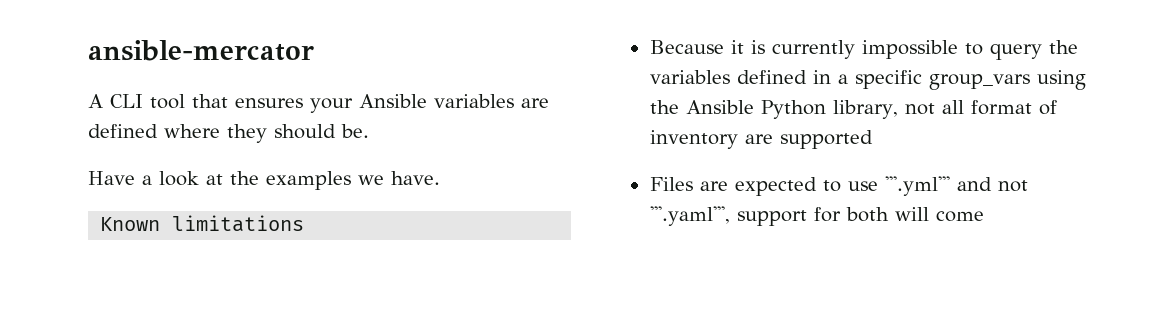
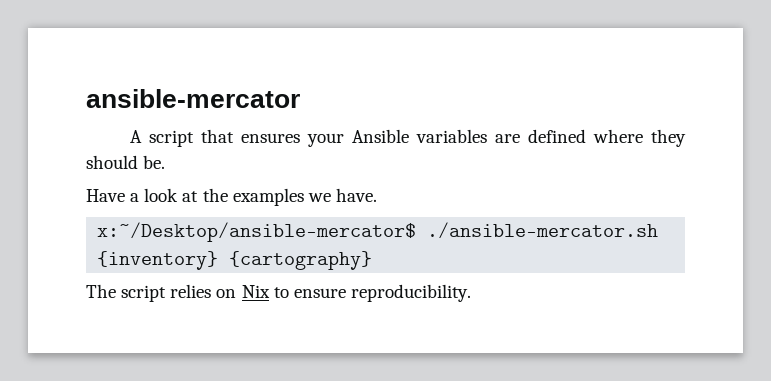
[110,94,185,109] CLI tool -> [148,130,194,147] script
[100,215,305,232] [649,40,1078,60] [649,70,1086,90] [649,100,1057,119] [649,130,873,149] [649,176,1028,196] [649,206,984,226] Known limitations // Because it is currently impossible to query the variables defined in a specific group_vars using the Ansible Python library, not all format of inventory are supported // Files are expected to use '''.yml''' and not '''.yaml''', support for both will come -> [97,222,659,242] [97,251,373,270] [86,284,471,302] x:~/Desktop/ansible-mercator$ ./ansible-mercator.sh {inventory} {cartography} // The script relies on Nix to ensure reproducibility.

